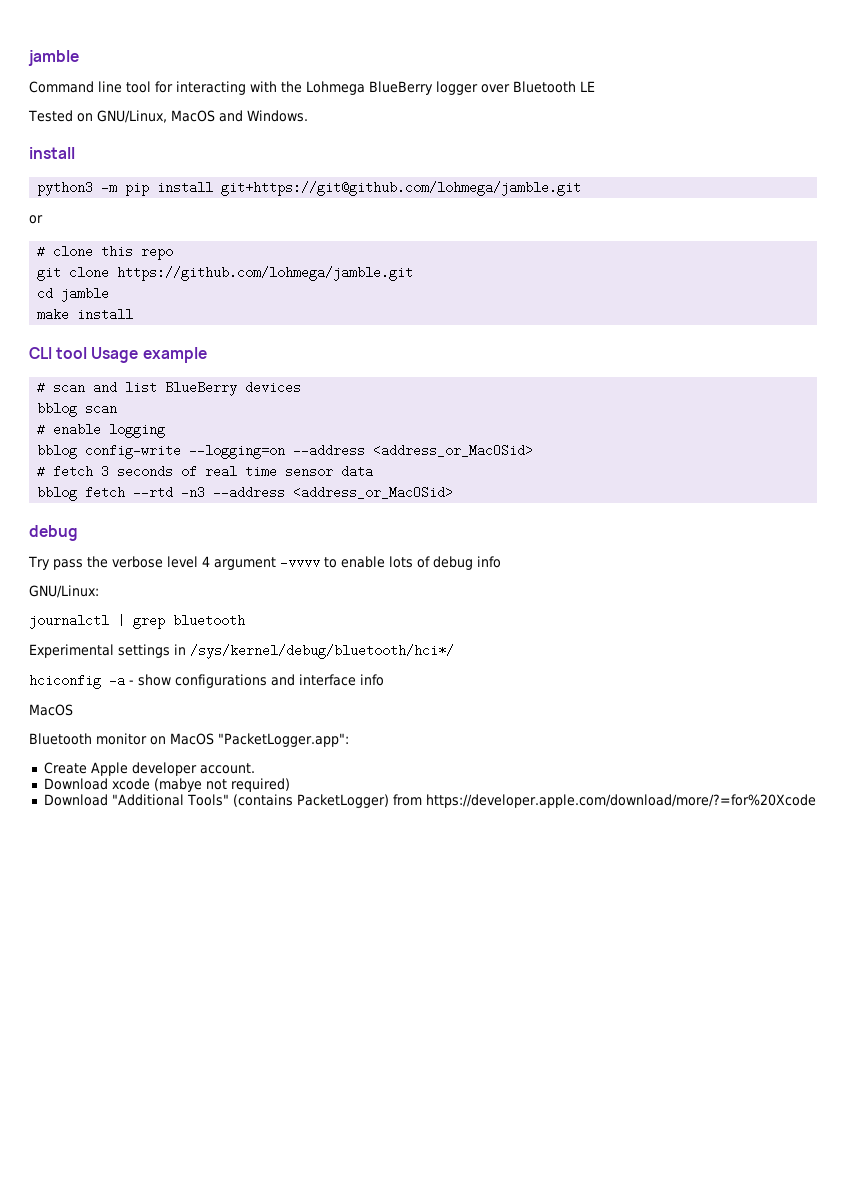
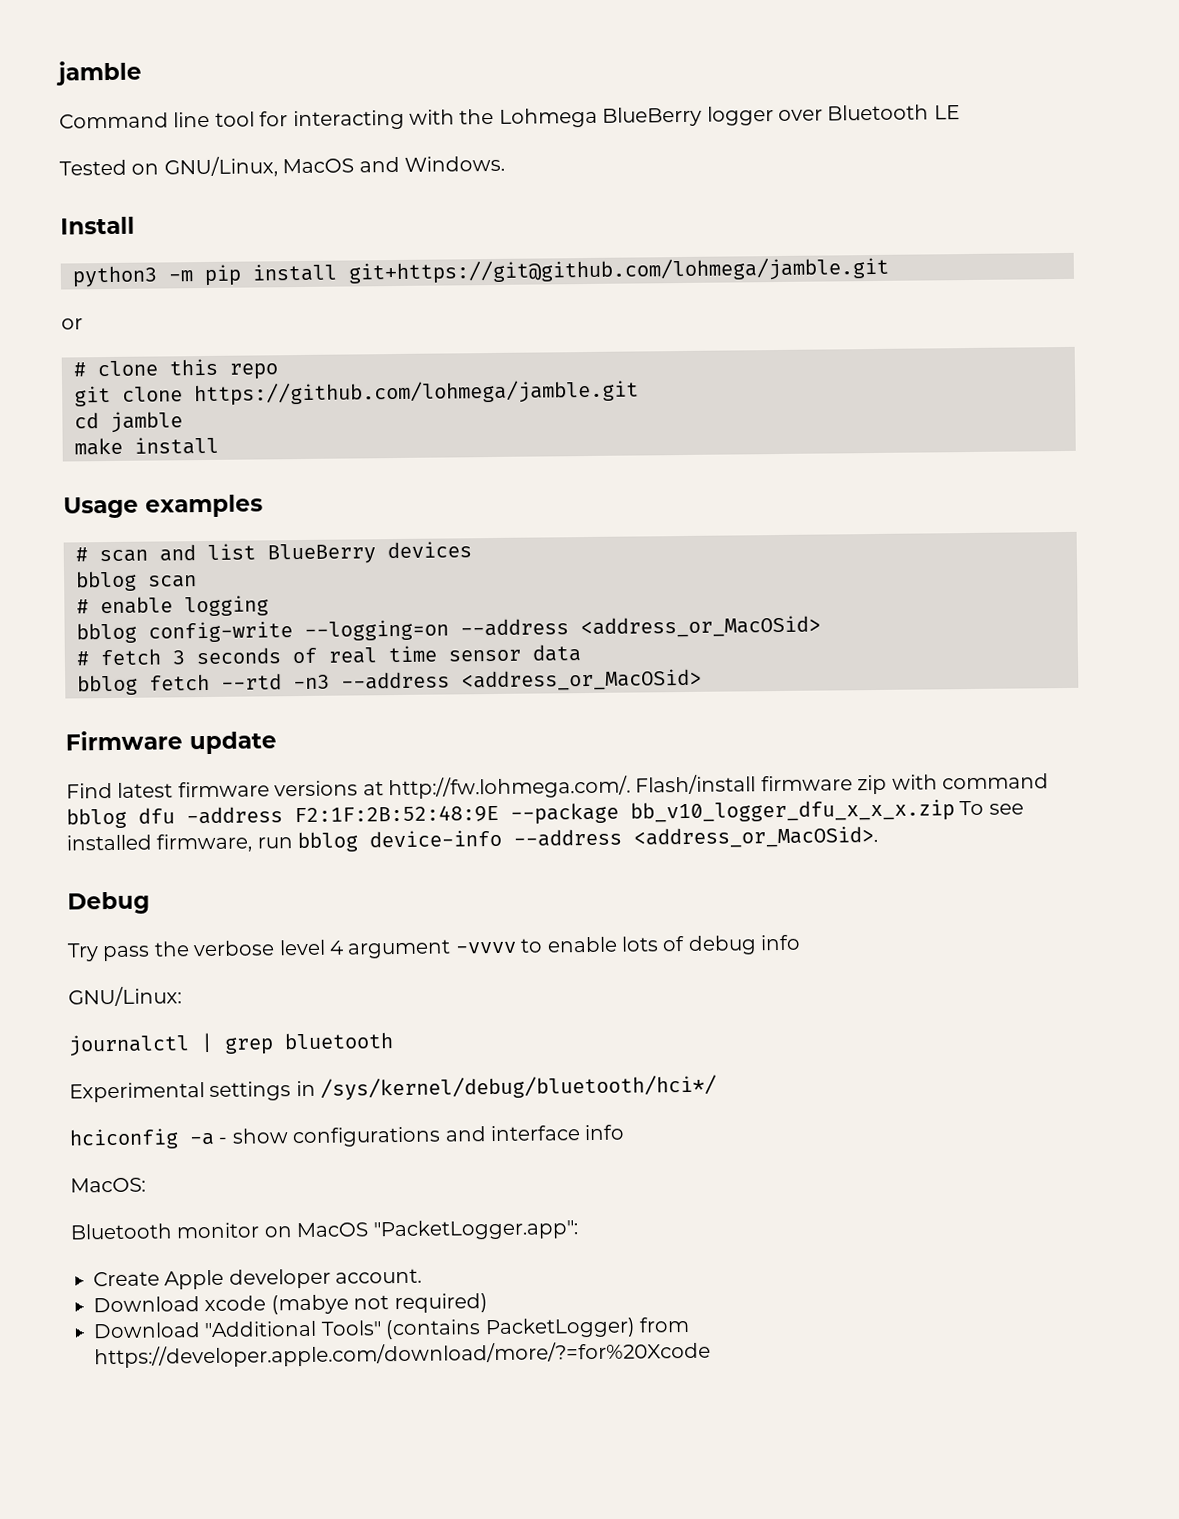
[29,147,75,159] install -> [60,216,135,235] Install
[29,347,207,363] CLI tool Usage example -> [63,494,263,519] Usage examples
[29,525,78,541] debug -> [65,730,277,755] [66,773,1049,800] [66,799,1024,829] [66,825,879,853] [67,891,150,915] Firmware update // Find latest firmware versions at http://fw.lohmega.com/. Flash/install firmware zip with command bblog dfu -address F2:1F:2B:52:48:9E --package bb_v10_logger_dfu_x_x_x.zip To see installed firmware, run bblog device-info --address <address_or_MacOSid>. // Debug
[29,704,73,716] MacOS -> [70,1177,146,1193] MacOS:

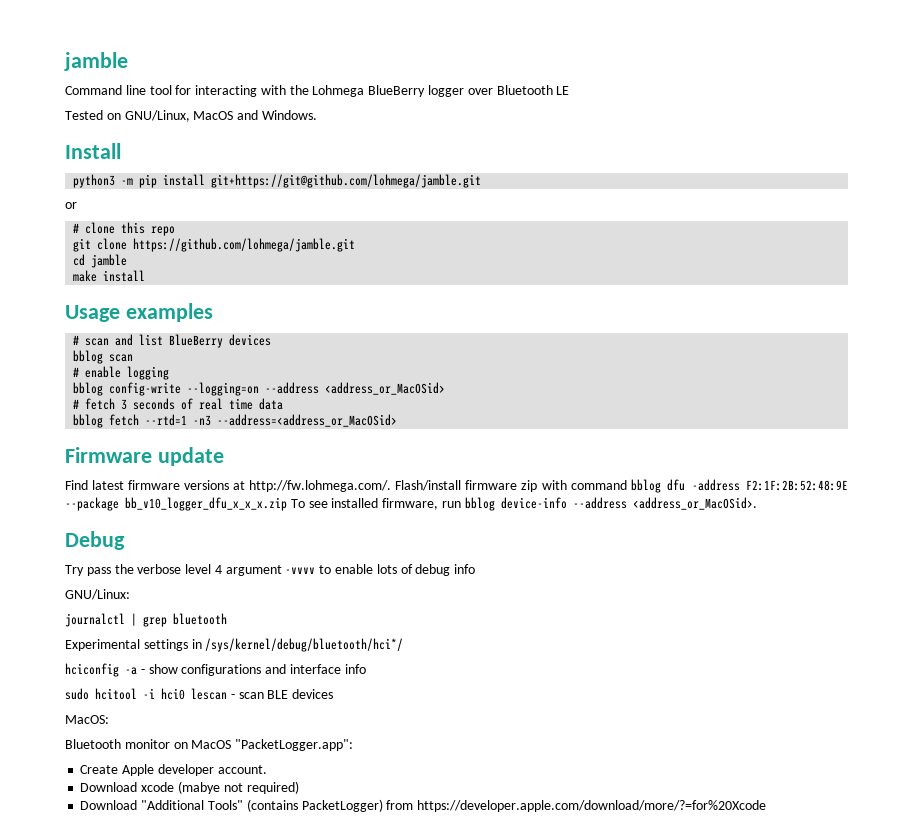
[448,649,521,662] sensor -> (254, 404) none
[221,668,702,692] --rtd -n3 --address <address_or_MacOSid> -> [145,414,398,427] --rtd=1 -n3 --address=<address_or_MacOSid>
(625, 1132) none -> [65,688,334,700] // sudo hcitool -i hci0 lescan - scan BLE devices

